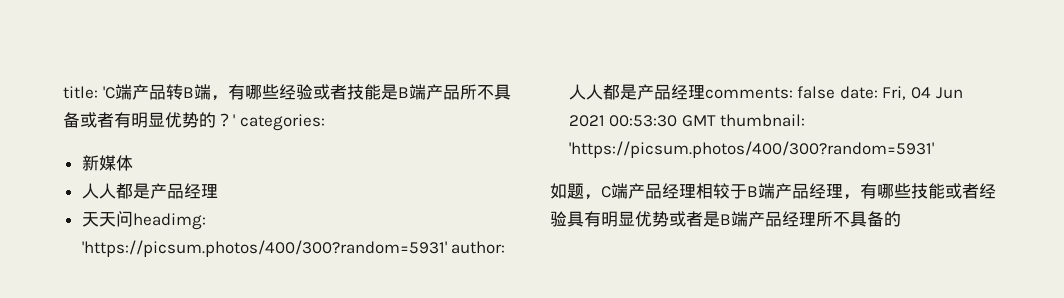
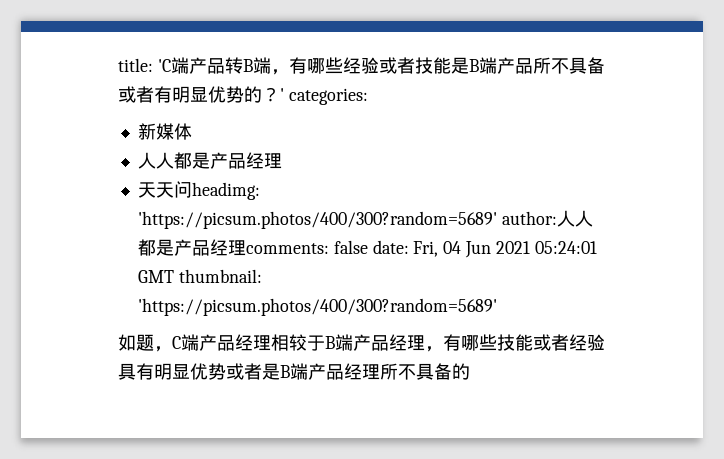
[81,240,447,257] 'https://picsum.photos/400/300?random=5931' -> [137,211,497,229] 'https://picsum.photos/400/300?random=5689'
[609,115,678,127] 00:53:30 -> [534,241,597,254] 05:24:01
[568,141,934,158] 'https://picsum.photos/400/300?random=5931' -> [137,298,497,316] 'https://picsum.photos/400/300?random=5689'

